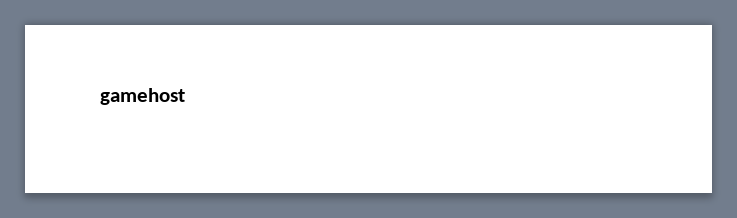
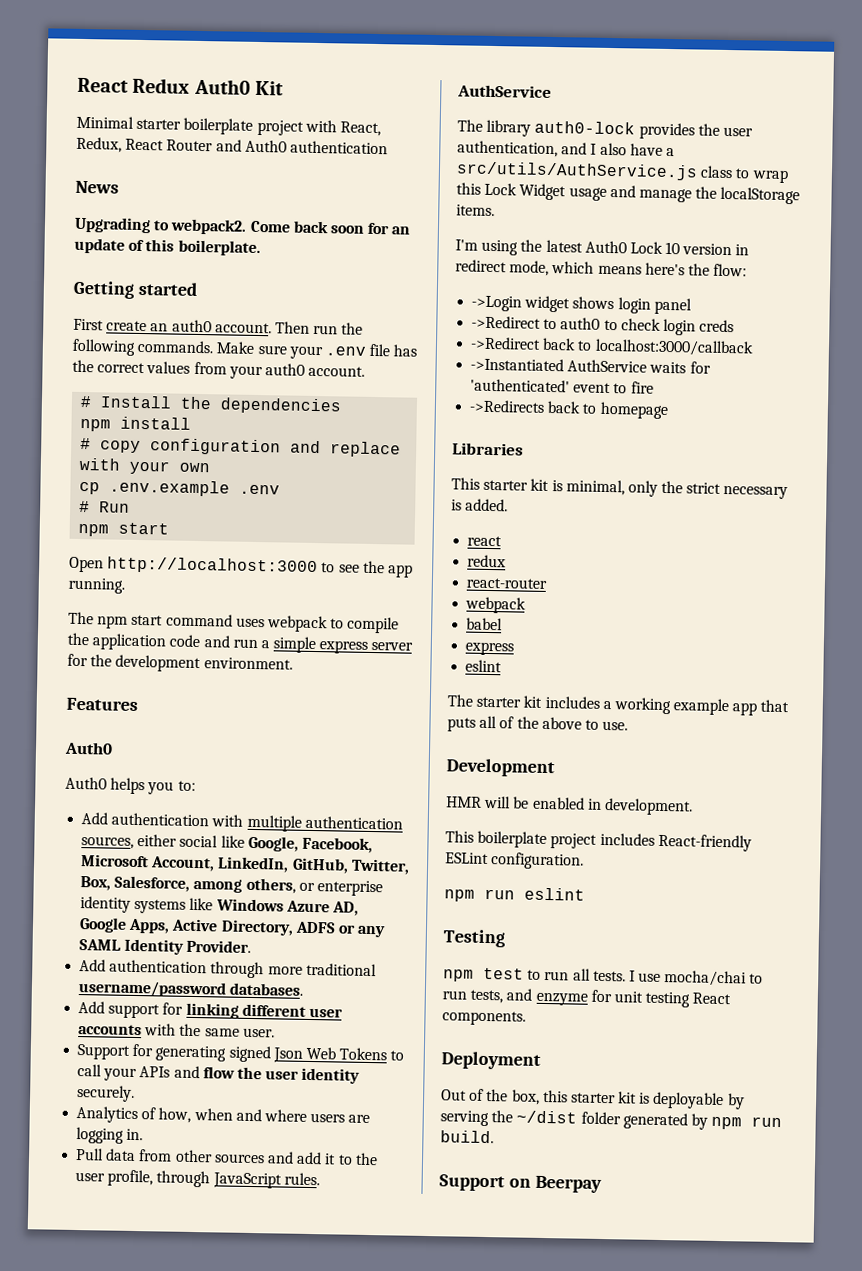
[100,88,185,105] gamehost -> [77,77,284,96] [76,115,381,137] [76,136,388,155] [75,180,119,194] [74,216,411,235] [74,237,261,257] [73,280,197,299] [73,318,364,335] [72,338,418,360] [72,359,366,380] [80,395,343,415] [80,416,192,432] [80,437,402,458] [79,457,211,475] [79,479,281,497] [79,500,131,513] [78,522,170,537] [69,556,413,578] [68,577,125,594] [68,611,400,634] [67,632,414,654] [67,653,293,673] [66,697,138,711] [64,741,113,755] [65,776,196,795] [81,812,403,832] [81,834,373,854] [81,854,410,875] [80,875,383,897] [80,896,359,916] [79,917,387,938] [79,938,252,955] [79,959,377,979] [78,980,305,998] [78,1001,343,1019] [78,1023,275,1038] [77,1043,405,1063] [77,1064,361,1084] [76,1085,136,1103] [76,1106,371,1124] [76,1127,144,1144] [75,1148,378,1166] [75,1169,320,1189] [457,84,552,98] [457,119,753,140] [457,140,675,158] [456,161,789,184] [456,182,801,205] [456,204,495,217] [455,239,750,256] [455,259,748,277] [471,295,692,315] [471,315,735,336] [470,336,754,357] [470,357,711,374] [470,378,654,394] [469,399,669,420] [452,442,524,456] [451,477,789,500] [451,498,509,512] [467,535,503,547] [467,554,507,568] [466,577,548,589] [465,596,527,614] [466,617,504,631] [465,641,515,656] [465,659,503,673] [447,694,790,716] [447,715,629,732] [446,758,555,778] [446,795,693,816] [445,830,752,852] [445,852,585,870] [444,887,585,902] [443,929,505,948] [443,967,764,987] [442,988,732,1008] [442,1010,526,1026] [441,1051,541,1070] [441,1088,745,1110] [440,1110,783,1130] [440,1130,494,1144] [439,1174,602,1193] React Redux Auth0 Kit // Minimal starter boilerplate project with React, Redux, React Router and Auth0 authentication // News // Upgrading to webpack2. Come back soon for an update of this boilerplate. // Getting started // First create an auth0 account. Then run the following commands. Make sure your .env file has the correct values from your auth0 account. // # Install the dependencies // npm install // # copy configuration and replace with your own // cp .env.example .env // # Run // npm start // Open http://localhost:3000 to see the app running. // The npm start command uses webpack to compile the application code and run a simple express server for the development environment. // Features // Auth0 // Auth0 helps you to: // Add authentication with multiple authentication sources, either social like Google, Facebook, Microsoft Account, LinkedIn, GitHub, Twitter, Box, Salesforce, among others, or enterprise identity systems like Windows Azure AD, Google Apps, Active Directory, ADFS or any SAML Identity Provider. // Add authentication through more traditional username/password databases. // Add support for linking different user accounts with the same user. // Support for generating signed Json Web Tokens to call your APIs and flow the user identity securely. // Analytics of how, when and where users are logging in. // Pull data from other sources and add it to the user profile, through JavaScript rules. // AuthService // The library auth0-lock provides the user authentication, and I also have a src/utils/AuthService.js class to wrap this Lock Widget usage and manage the localStorage items. // I'm using the latest Auth0 Lock 10 version in redirect mode, which means here's the flow: // ->Login widget shows login panel // ->Redirect to auth0 to check login creds // ->Redirect back to localhost:3000/callback // ->Instantiated AuthService waits for 'authenticated' event to fire // ->Redirects back to homepage // Libraries // This starter kit is minimal, only the strict necessary is added. // react // redux // react-router // webpack // babel // express // eslint // The starter kit includes a working example app that puts all of the above to use. // Development // HMR will be enabled in development. // This boilerplate project includes React-friendly ESLint configuration. // npm run eslint // Testing // npm test to run all tests. I use mocha/chai to run tests, and enzyme for unit testing React components. // Deployment // Out of the box, this starter kit is deployable by serving the ~/dist folder generated by npm run build. // Support on Beerpay

